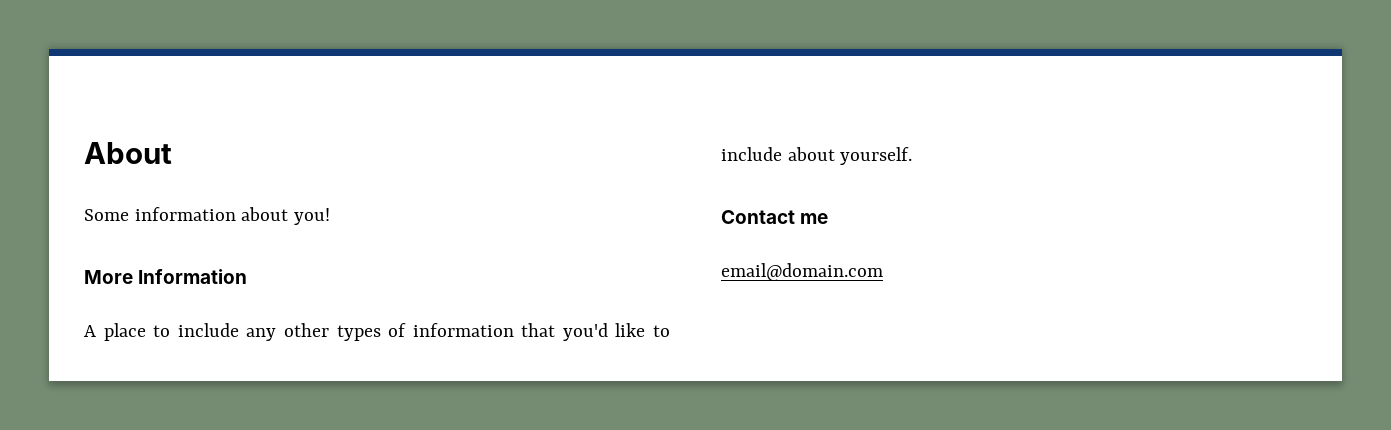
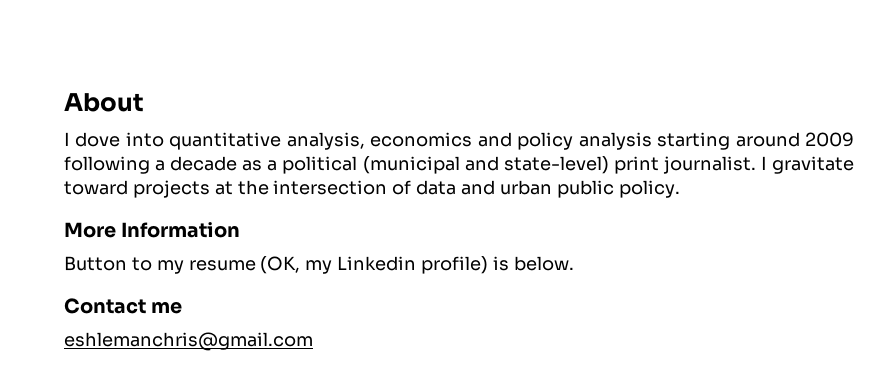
[84,207,331,225] [84,269,248,284] [84,323,670,341] [721,147,913,165] Some information about you! // More Information // A place to include any other types of information that you'd like to include about yourself. -> [64,132,855,150] [64,156,855,174] [64,180,680,198] [64,222,241,238] [64,256,574,274] I dove into quantitative analysis, economics and policy analysis starting around 2009 following a decade as a political (municipal and state-level) print journalist. I gravitate toward projects at the intersection of data and urban public policy. // More Information // Button to my resume (OK, my Linkedin profile) is below.
[721,263,883,281] email@domain.com -> [64,332,313,351] eshlemanchris@gmail.com

